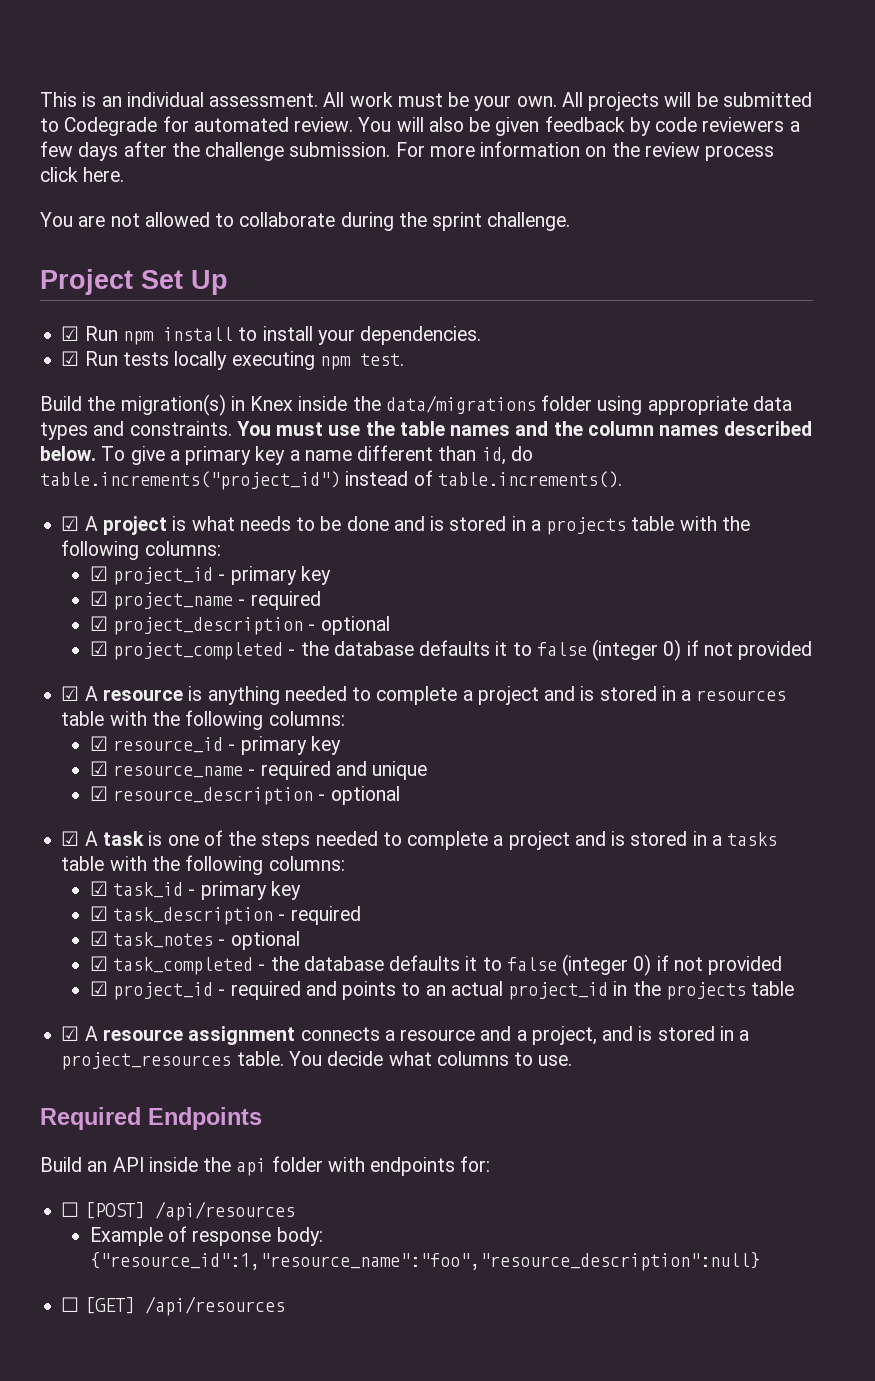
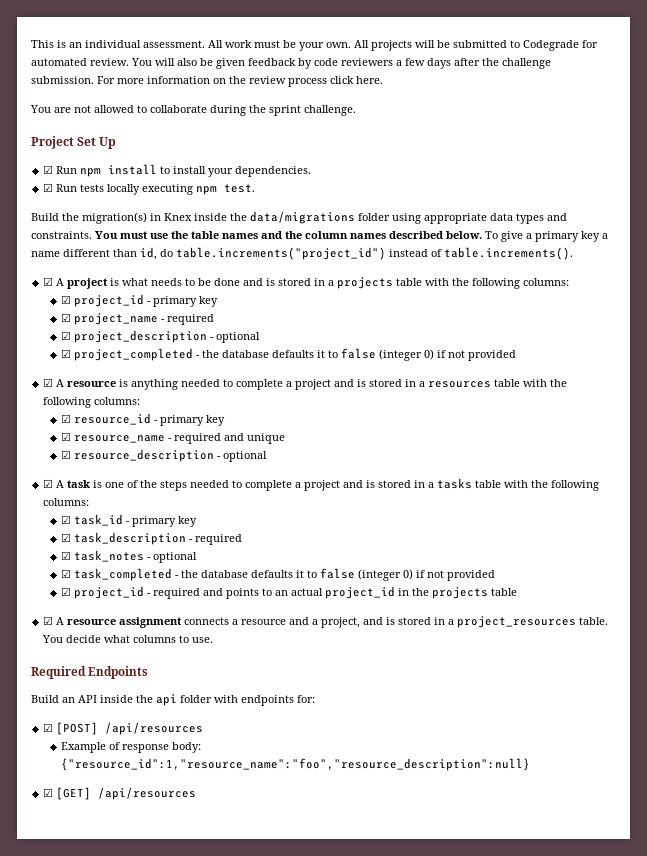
[61,1202,80,1217] ☐ -> [43,723,54,732] ☑
[61,1297,80,1312] ☐ -> [43,788,54,797] ☑

